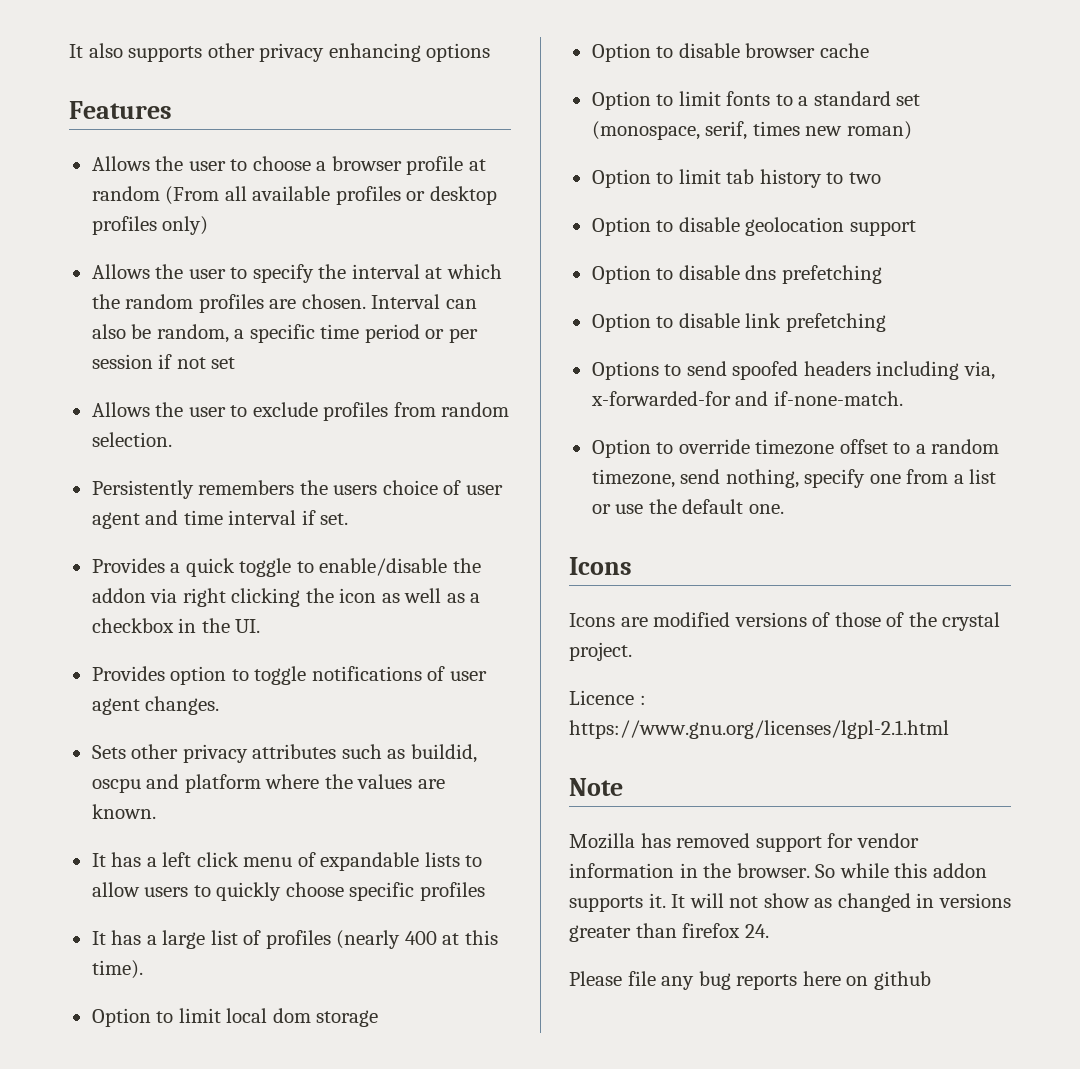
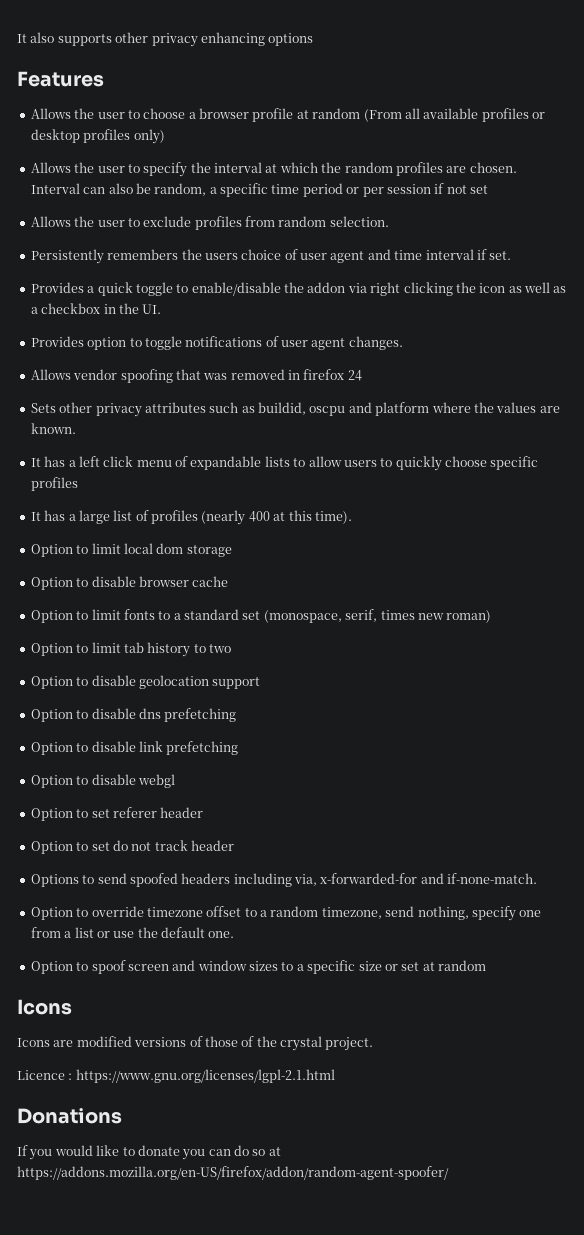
(220, 705) none -> [30,369,362,383] // Allows vendor spoofing that was removed in firefox 24
(886, 322) none -> [30,774,175,788] [30,807,204,821] [30,840,234,854] // Option to disable webgl // Option to set referer header // Option to set do not track header
(784, 509) none -> [30,960,486,974] // Option to spoof screen and window sizes to a specific size or set at random
[569,778,623,796] [569,833,919,852] [569,863,987,878] [569,893,1011,912] [569,923,769,942] [569,971,931,990] Note // Mozilla has removed support for vendor information in the browser. So while this addon supports it. It will not show as changed in versions greater than firefox 24. // Please file any bug reports here on github -> [17,1108,122,1124] [17,1145,281,1160] [17,1166,449,1180] Donations // If you would like to donate you can do so at https://addons.mozilla.org/en-US/firefox/addon/random-agent-spoofer/

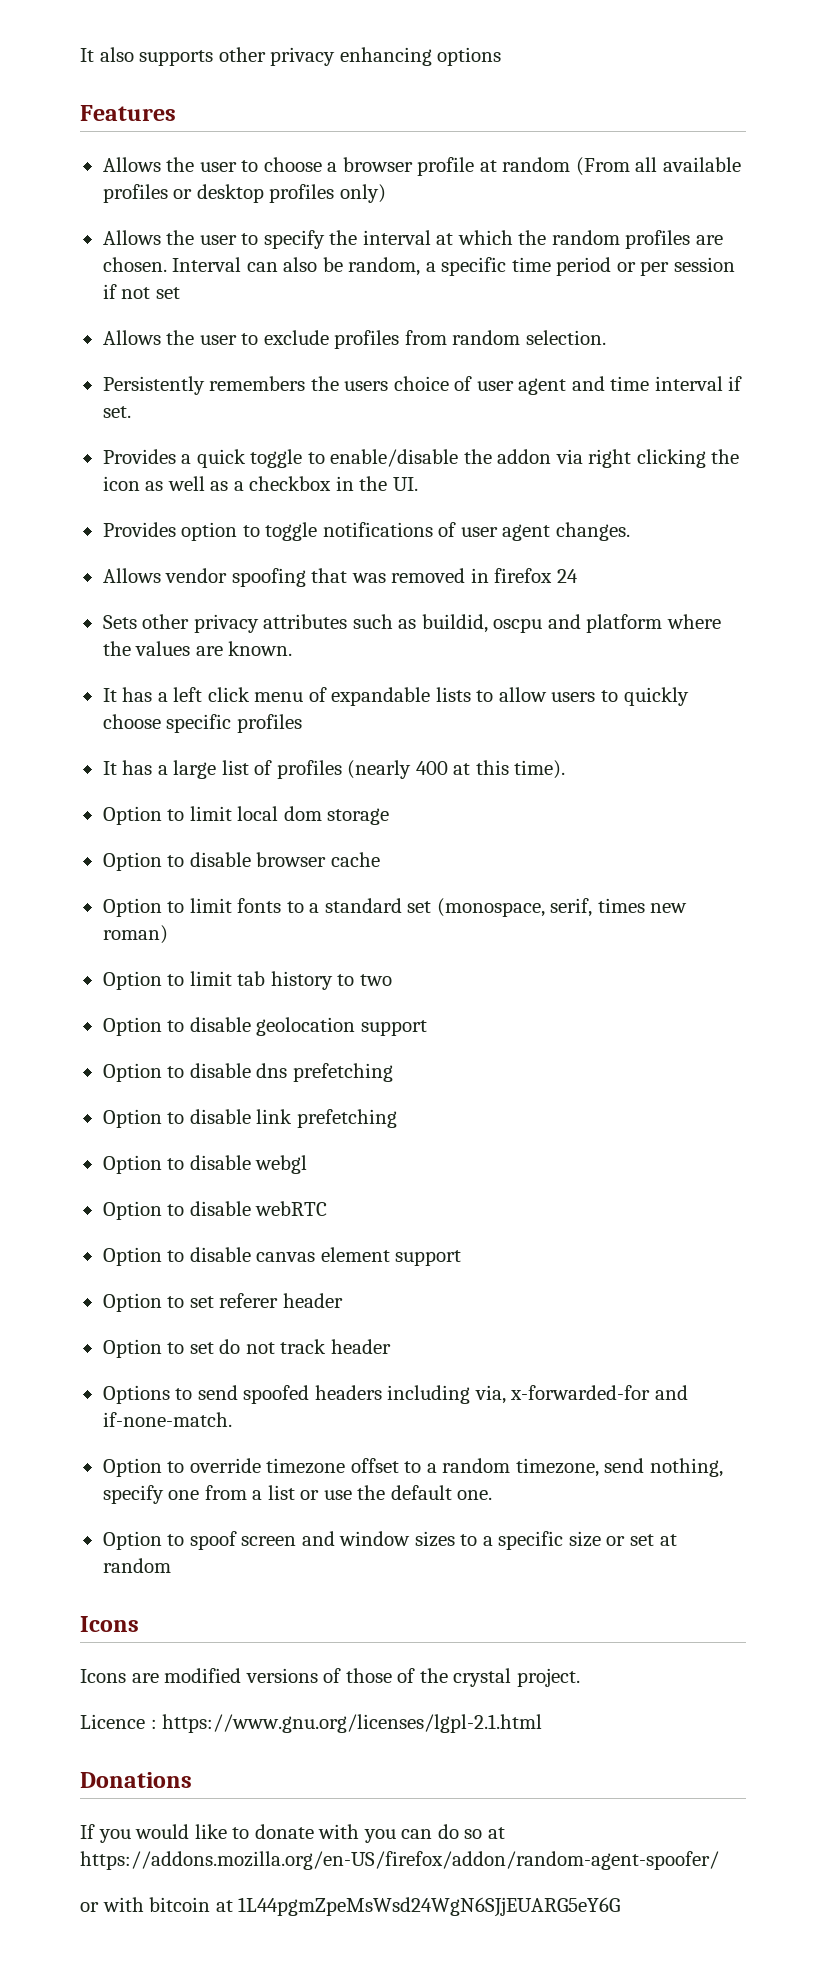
(175, 781) none -> [102,1201,328,1220] [102,1247,462,1266] // Option to disable webRTC // Option to disable canvas element support
(180, 1150) none -> [318,1824,360,1839] with
(449, 1173) none -> [80,1897,621,1917] // or with bitcoin at 1L44pgmZpeMsWsd24WgN6SJjEUARG5eY6G

